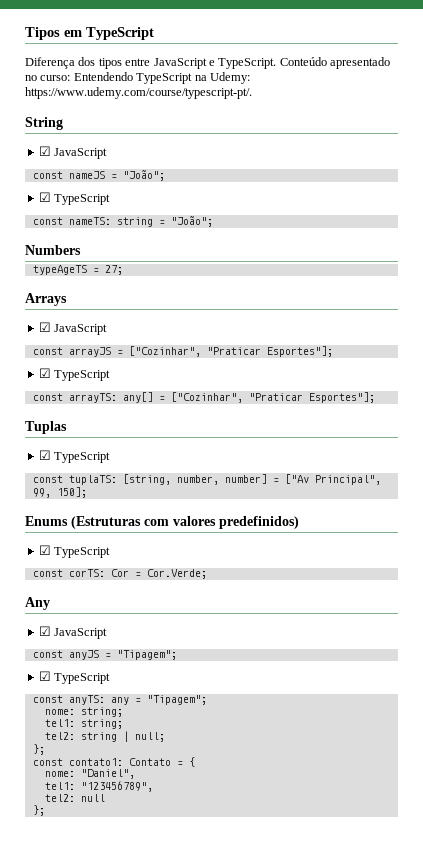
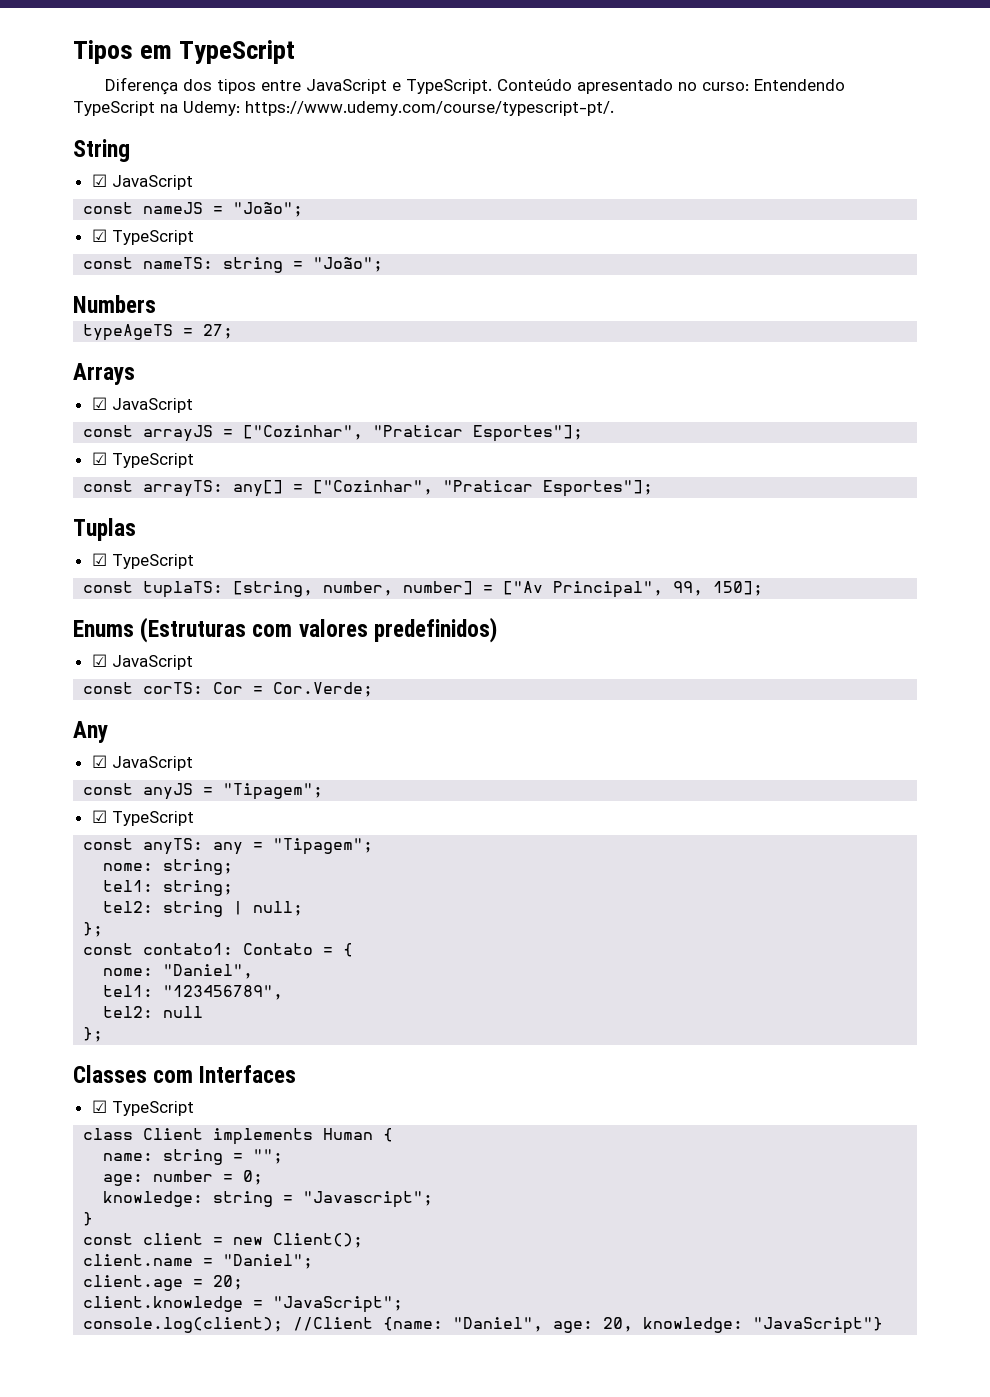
[54,547,111,558] TypeScript -> [111,655,193,670] JavaScript
(45, 810) none -> [73,1065,297,1083] [91,1100,194,1116] [83,1128,394,1145] [103,1149,284,1165] [103,1170,264,1186] [103,1191,434,1208] [83,1212,94,1226] [83,1233,364,1248] [83,1254,314,1269] [83,1275,244,1291] [83,1296,404,1313] [83,1317,884,1334] // Classes com Interfaces // ☑ TypeScript // class Client implements Human { // name: string = ""; // age: number = 0; // knowledge: string = "Javascript"; // } // const client = new Client(); // client.name = "Daniel"; // client.age = 20; // client.knowledge = "JavaScript"; // console.log(client); //Client {name: "Daniel", age: 20, knowledge: "JavaScript"}

